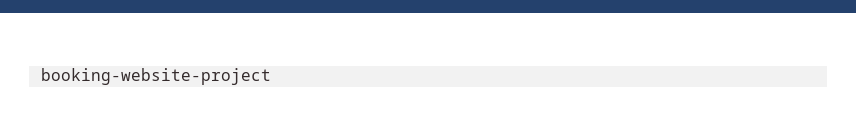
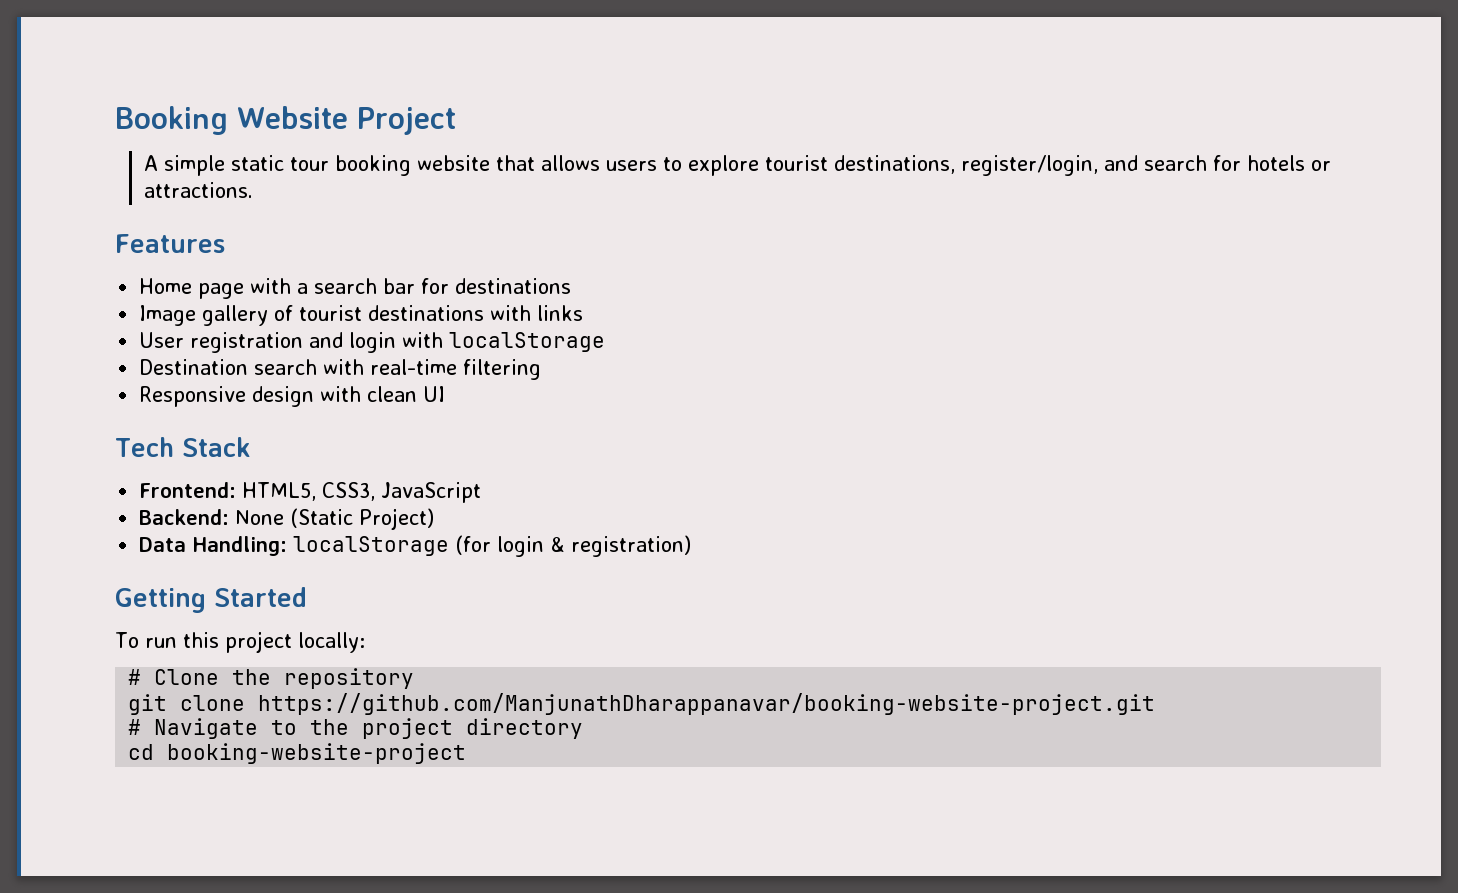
(41, 76) none -> [115,106,456,135] [143,155,1331,176] [143,182,253,198] [115,234,225,253] [139,278,572,299] [139,305,584,326] [139,332,606,353] [139,359,542,380] [139,386,446,407] [115,437,251,457] [139,482,482,503] [139,508,435,530] [139,535,692,557] [115,587,307,613] [115,631,365,653] [128,668,415,689] [128,693,1156,715] [128,718,584,739] [128,744,155,760] Booking Website Project // A simple static tour booking website that allows users to explore tourist destinations, register/login, and search for hotels or attractions. // Features // Home page with a search bar for destinations // Image gallery of tourist destinations with links // User registration and login with localStorage // Destination search with real-time filtering // Responsive design with clean UI // Tech Stack // Frontend: HTML5, CSS3, JavaScript // Backend: None (Static Project) // Data Handling: localStorage (for login & registration) // Getting Started // To run this project locally: // # Clone the repository // git clone https://github.com/ManjunathDharappanavar/booking-website-project.git // # Navigate to the project directory // cd

